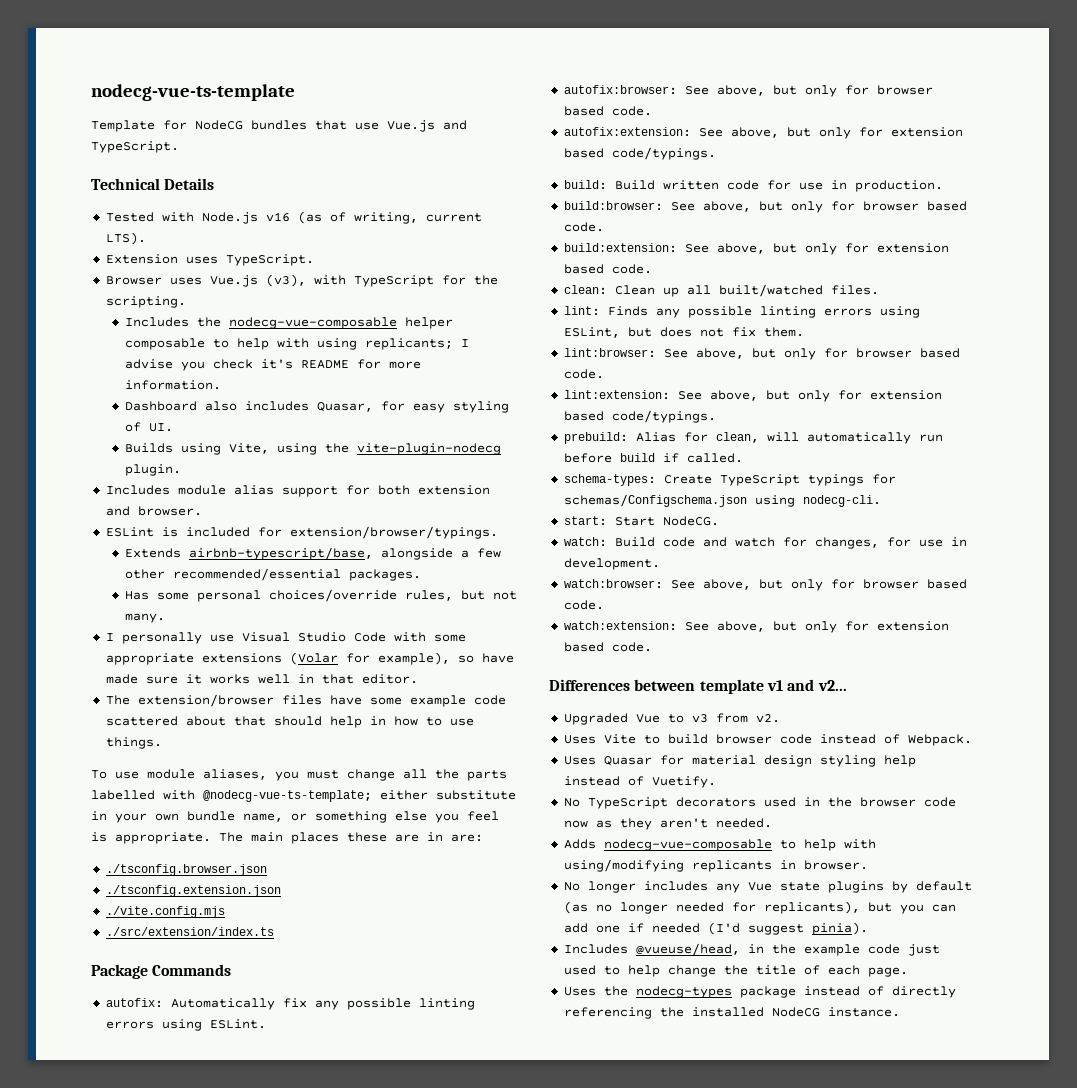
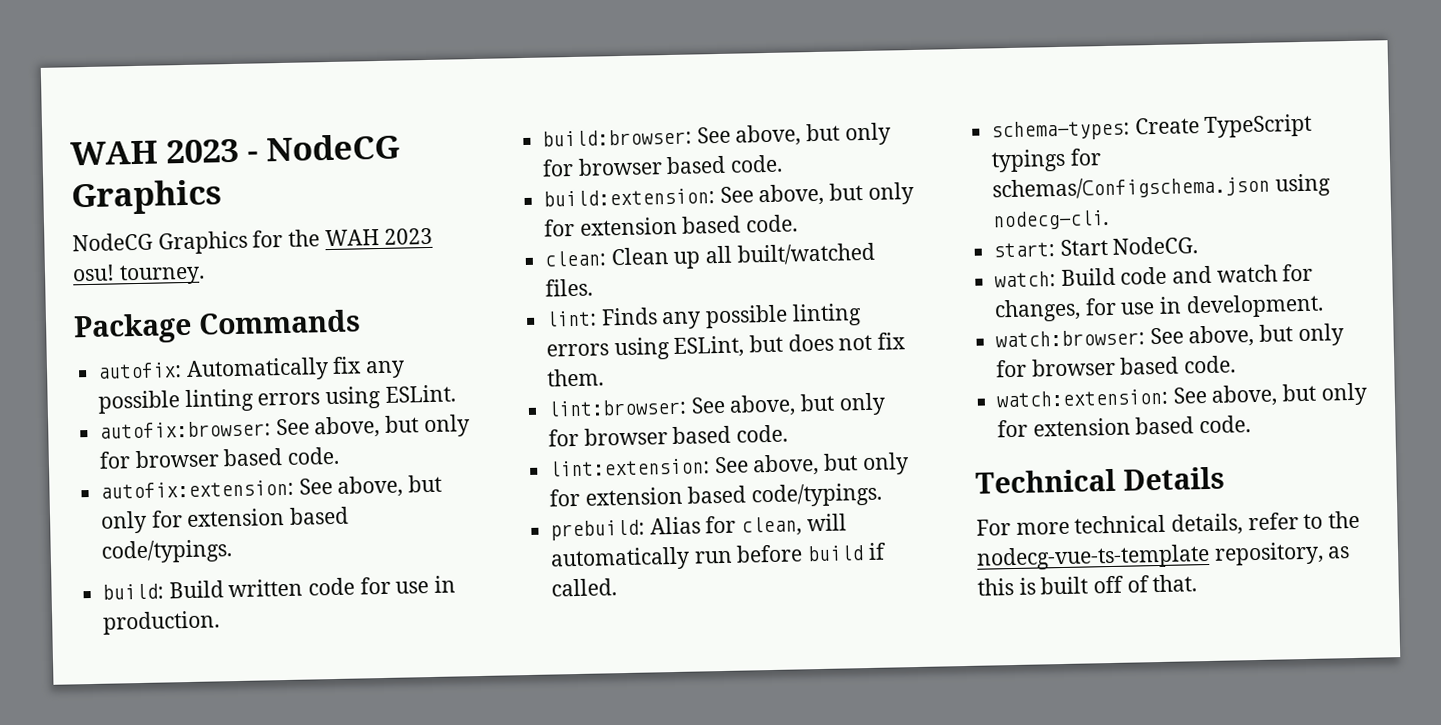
[91,84,295,101] [91,120,467,132] [91,141,179,153] [91,178,215,190] [105,211,482,224] [105,232,146,245] [105,254,314,266] [105,274,498,287] [105,296,186,308] [124,317,453,329] [124,338,469,350] [124,359,421,371] [124,380,221,390] [124,401,509,413] [124,422,173,432] [124,443,501,455] [124,464,181,476] [105,485,490,497] [105,506,202,516] [105,526,498,539] [124,547,501,560] [124,568,421,581] [124,589,517,602] [124,613,165,623] [105,632,466,644] [105,652,514,665] [105,674,418,684] [105,694,506,707] [105,716,474,728] [105,737,162,749] [91,769,507,781] [91,790,516,802] [91,811,499,823] [91,832,483,844] [105,864,267,876] [105,885,281,897] [105,906,225,918] [105,927,274,936] nodecg-vue-ts-template // Template for NodeCG bundles that use Vue.js and TypeScript. // Technical Details // Tested with Node.js v16 (as of writing, current LTS). // Extension uses TypeScript. // Browser uses Vue.js (v3), with TypeScript for the scripting. // Includes the nodecg-vue-composable helper composable to help with using replicants; I advise you check it's README for more information. // Dashboard also includes Quasar, for easy styling of UI. // Builds using Vite, using the vite-plugin-nodecg plugin. // Includes module alias support for both extension and browser. // ESLint is included for extension/browser/typings. // Extends airbnb-typescript/base, alongside a few other recommended/essential packages. // Has some personal choices/override rules, but not many. // I personally use Visual Studio Code with some appropriate extensions (Volar for example), so have made sure it works well in that editor. // The extension/browser files have some example code scattered about that should help in how to use things. // To use module aliases, you must change all the parts labelled with @nodecg-vue-ts-template; either substitute in your own bundle name, or something else you feel is appropriate. The main places these are in are: // ./tsconfig.browser.json // ./tsconfig.extension.json // ./vite.config.mjs // ./src/extension/index.ts -> [70,133,400,166] [71,179,222,216] [72,227,434,255] [72,263,205,286] WAH 2023 - NodeCG Graphics // NodeCG Graphics for the WAH 2023 osu! tourney.
[549,679,847,694] [563,713,780,725] [563,734,972,746] [563,755,916,767] [563,776,716,788] [563,797,956,809] [563,818,772,830] [563,839,876,851] [563,859,868,872] [563,881,972,893] [563,901,956,914] [563,922,868,935] [563,943,940,956] [563,965,908,977] [563,986,956,998] [563,1007,900,1019] Differences between template v1 and v2... // Upgraded Vue to v3 from v2. // Uses Vite to build browser code instead of Webpack. // Uses Quasar for material design styling help instead of Vuetify. // No TypeScript decorators used in the browser code now as they aren't needed. // Adds nodecg-vue-composable to help with using/modifying replicants in browser. // No longer includes any Vue state plugins by default (as no longer needed for replicants), but you can add one if needed (I'd suggest pinia). // Includes @vueuse/head, in the example code just used to help change the title of each page. // Uses the nodecg-types package instead of directly referencing the installed NodeCG instance. -> [975,466,1225,494] [976,510,1361,536] [976,541,1351,571] [977,574,1198,596] Technical Details // For more technical details, refer to the nodecg-vue-ts-template repository, as this is built off of that.

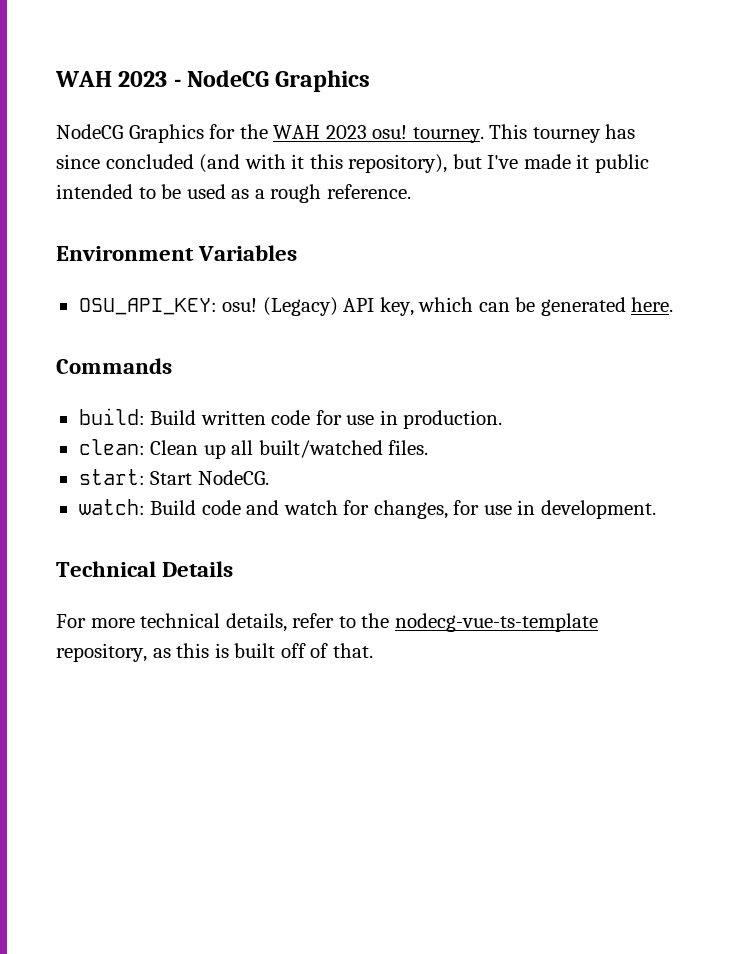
[73,309,361,345] [97,356,406,383] [98,384,456,414] [99,414,470,439] [99,446,341,469] [100,474,443,499] [100,506,350,534] [101,539,233,564] // Package Commands // autofix: Automatically fix any possible linting errors using ESLint. // autofix:browser: See above, but only for browser based code. // autofix:extension: See above, but only for extension based code/typings. -> [489,124,636,143] [56,154,649,173] [56,184,411,203] [56,245,298,261] [78,297,674,316] [56,358,172,374] This tourney has since concluded (and with it this repository), but I've made it public intended to be used as a rough reference. // Environment Variables // OSU_API_KEY: osu! (Legacy) API key, which can be generated here. // Commands
[542,122,891,147] [542,154,784,177] [543,181,914,207] [544,214,799,237] // build:browser: See above, but only for browser based code. // build:extension: See above, but only for extension based code. -> (503, 419) none
[545,303,862,330] [546,332,907,361] [547,368,605,387] [547,392,886,417] [548,424,789,447] [549,452,909,477] [549,482,883,508] [550,513,847,541] [550,542,887,572] [551,578,618,597] [991,113,1313,142] [991,148,1102,173] [992,173,1331,201] [992,209,1110,231] // lint: Finds any possible linting errors using ESLint, but does not fix them. // lint:browser: See above, but only for browser based code. // lint:extension: See above, but only for extension based code/typings. // prebuild: Alias for clean, will automatically run before build if called. // schema-types: Create TypeScript typings for schemas/Configschema.json using nodecg-cli. -> (429, 447) none
[995,323,1344,348] [996,355,1237,378] [996,382,1368,408] [997,415,1252,438] // watch:browser: See above, but only for browser based code. // watch:extension: See above, but only for extension based code. -> (656, 509) none

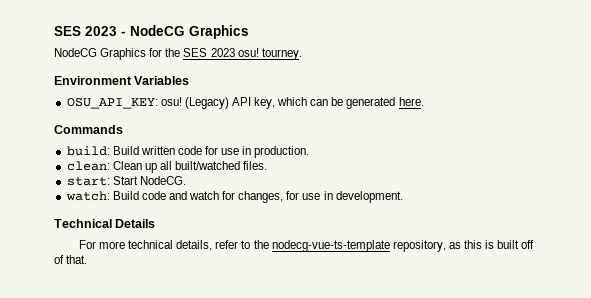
[55,71,112,87] WAH -> [54,26,81,36] SES
[273,125,321,139] WAH -> [183,48,208,57] SES
[489,124,636,143] [56,154,649,173] [56,184,411,203] This tourney has since concluded (and with it this repository), but I've made it public intended to be used as a rough reference. -> (302, 54) none

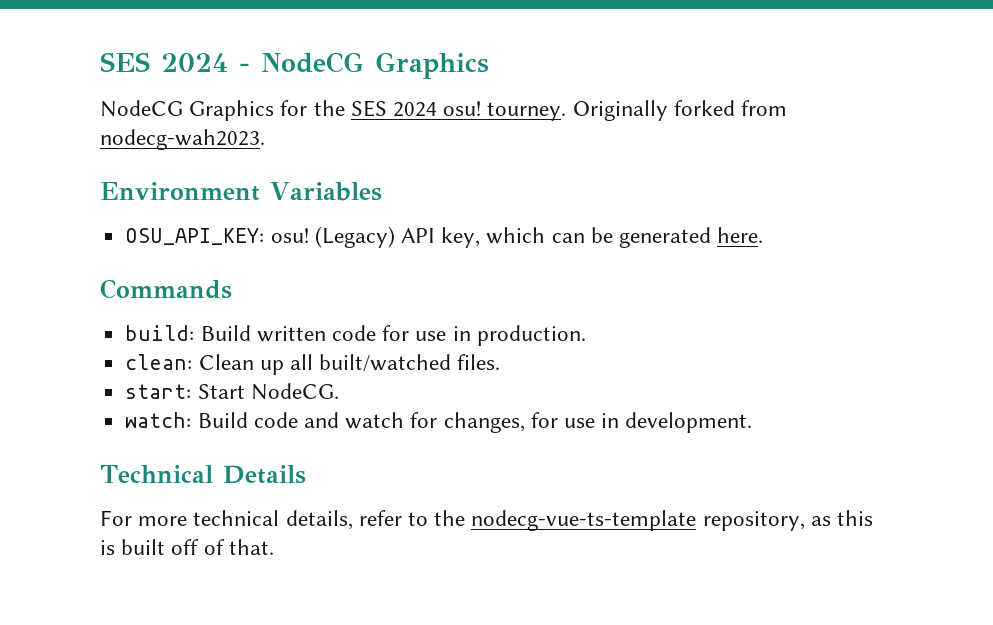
[54,26,117,36] SES 2023 -> [100,52,228,72] SES 2024
[210,48,235,57] 2023 -> [393,102,438,117] 2024
(302, 54) none -> [572,100,788,121] [100,129,265,150] Originally forked from nodecg-wah2023.

